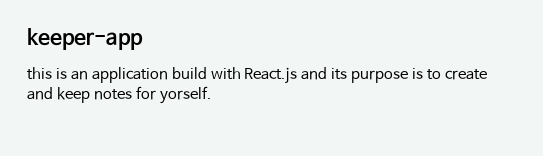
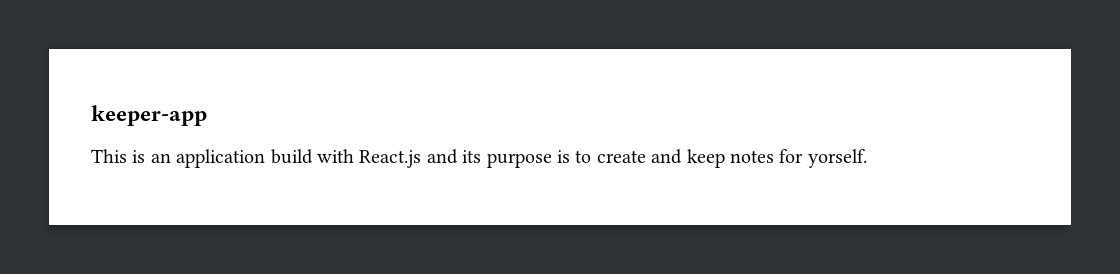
[27,67,52,80] this -> [91,149,127,163] This

